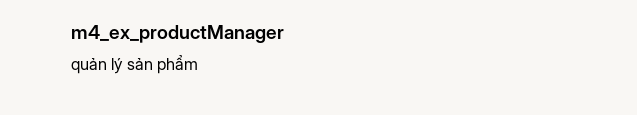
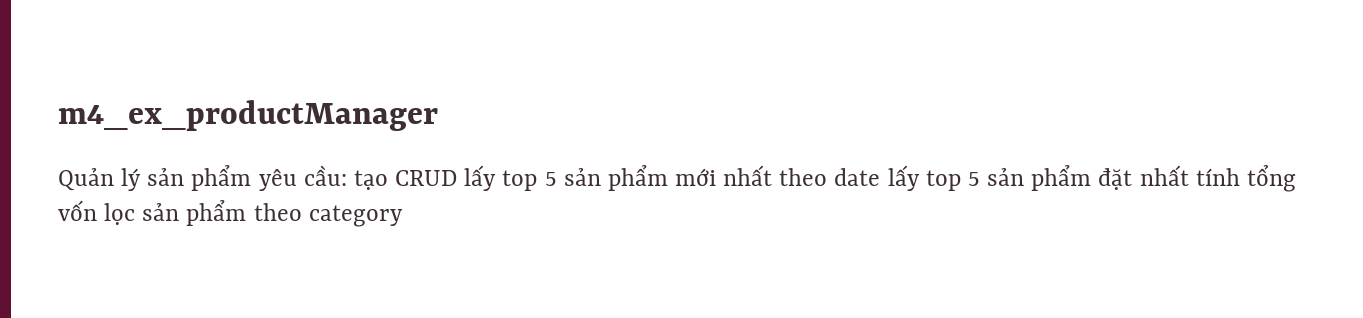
[71,58,107,74] quản -> [58,168,114,191] Quản
(199, 64) none -> [258,165,1296,192] [58,200,403,227] yêu cầu: tạo CRUD lấy top 5 sản phẩm mới nhất theo date lấy top 5 sản phẩm đặt nhất tính tổng vốn lọc sản phẩm theo category

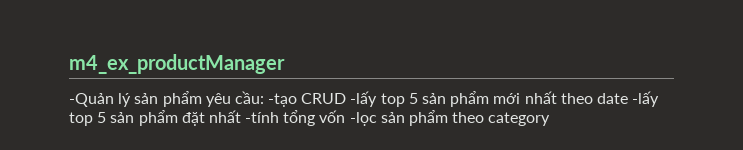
[58,168,114,191] Quản -> [69,93,114,107] -Quản
[353,165,497,191] tạo CRUD lấy -> [268,91,378,107] -tạo CRUD -lấy
[887,165,920,191] lấy -> [632,91,660,107] -lấy
[1195,168,1240,186] tính -> [245,112,280,123] -tính
[104,203,136,225] lọc -> [349,112,377,126] -lọc

